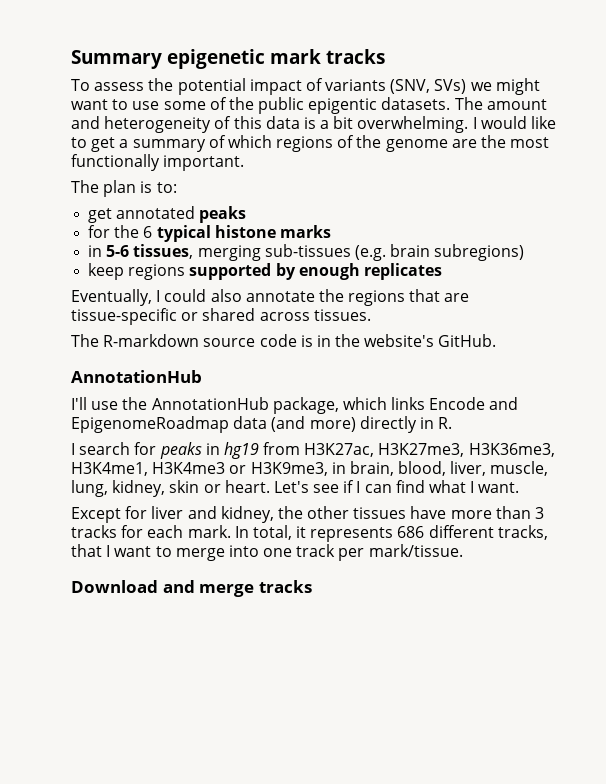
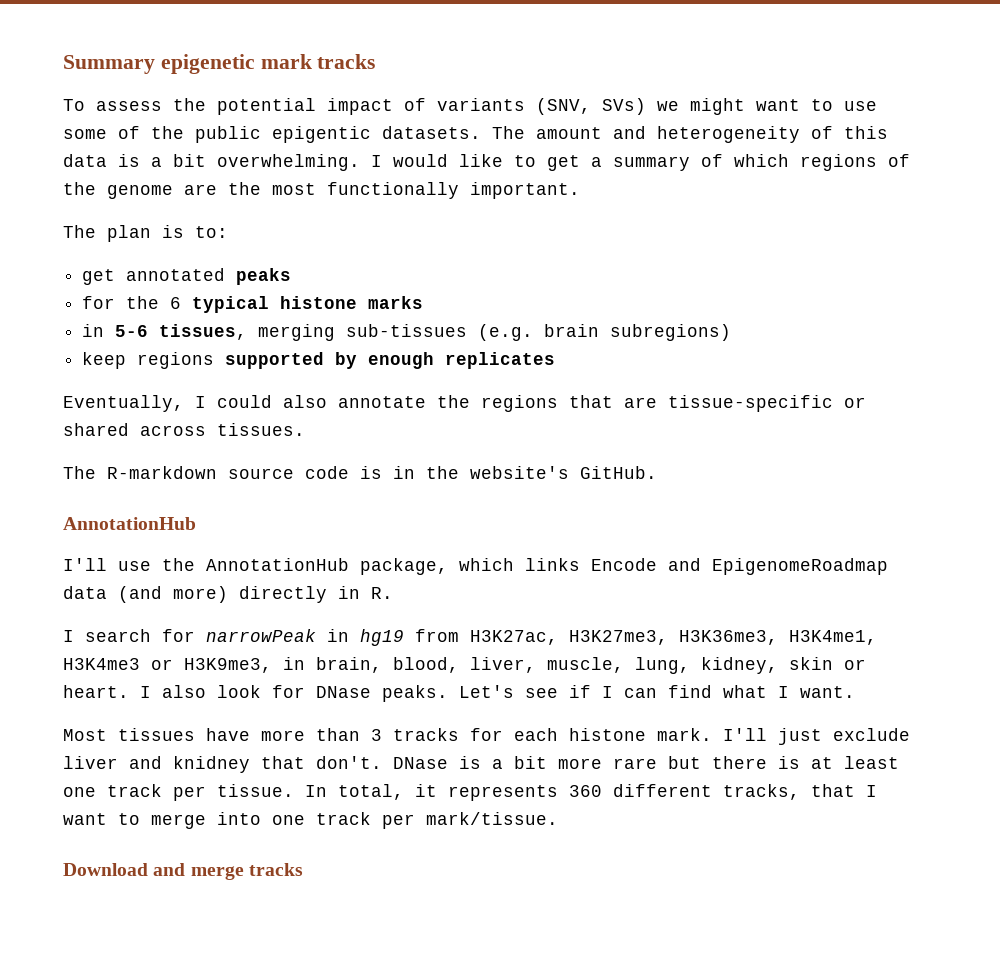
[159,442,202,459] peaks -> [206,629,316,642] narrowPeak
(270, 486) none -> [140,685,448,702] I also look for DNase peaks.
[71,506,350,523] Except for liver and kidney, the other -> [63,729,107,741] Most
[187,525,231,538] mark. -> [569,728,910,745] [63,756,899,773] [63,784,294,801] histone mark. I'll just exclude liver and knidney that don't. DNase is a bit more rare but there is at least one track per tissue.
[397,526,425,538] 686 -> [569,785,602,797] 360

